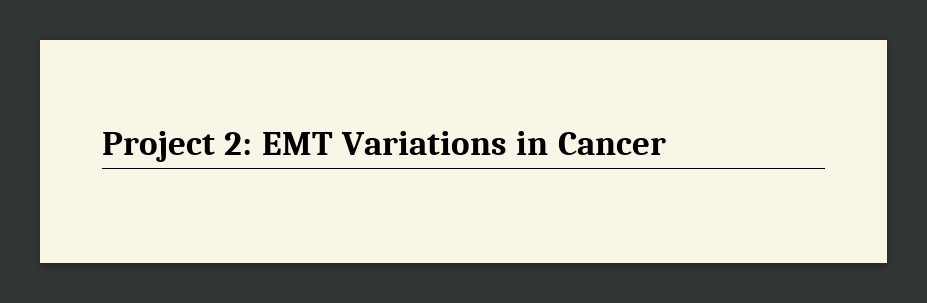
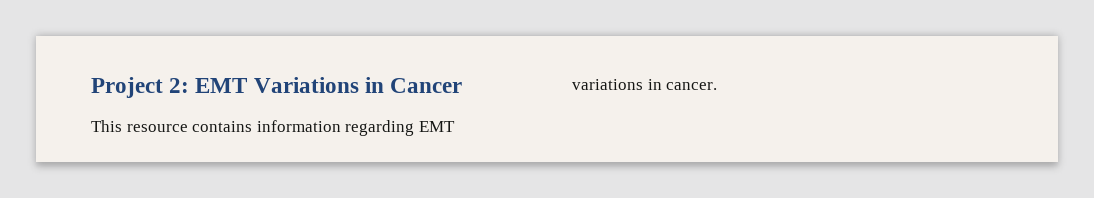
(666, 143) none -> [91,120,455,136] [572,79,718,90] // This resource contains information regarding EMT variations in cancer.

